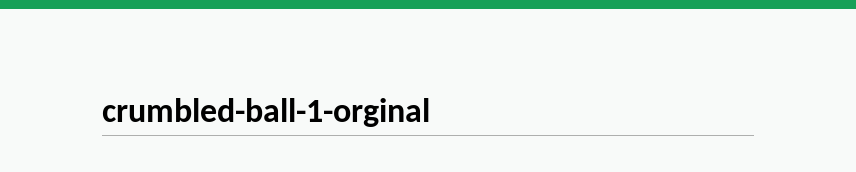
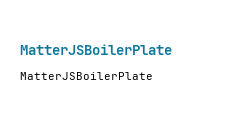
[102,98,430,127] crumbled-ball-1-orginal -> [20,44,172,55] [20,72,153,80] MatterJSBoilerPlate // MatterJSBoilerPlate

